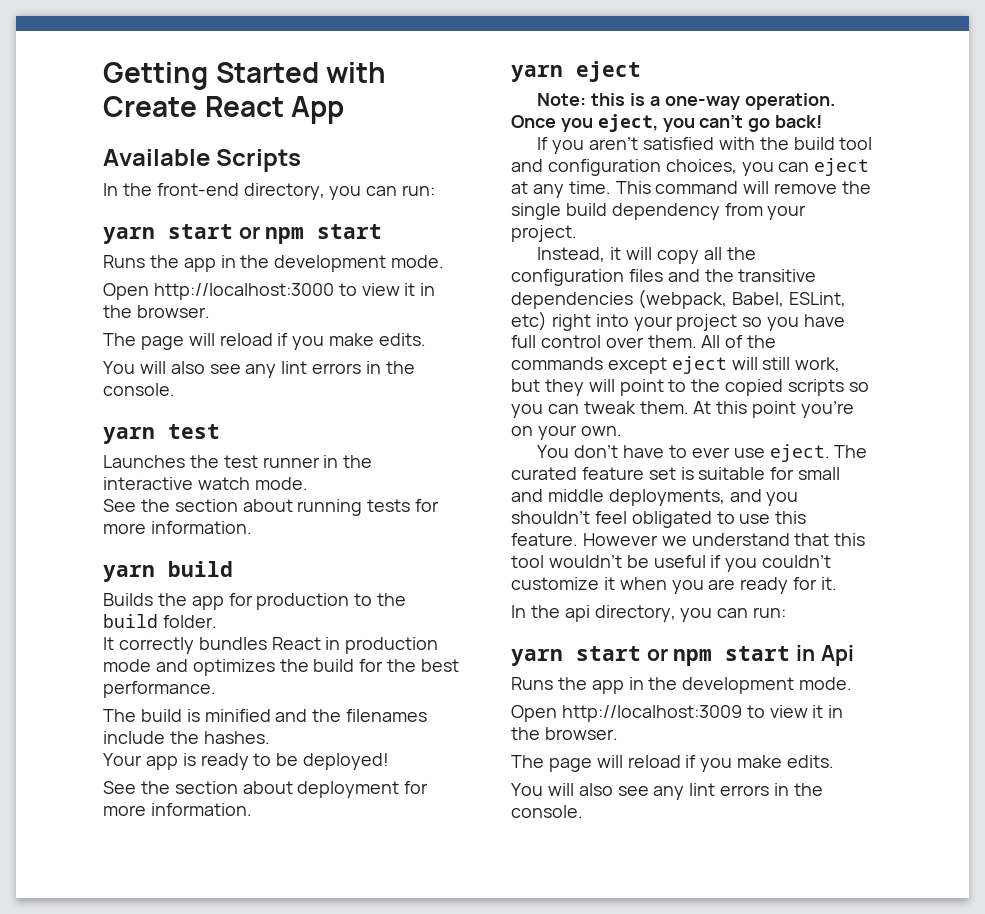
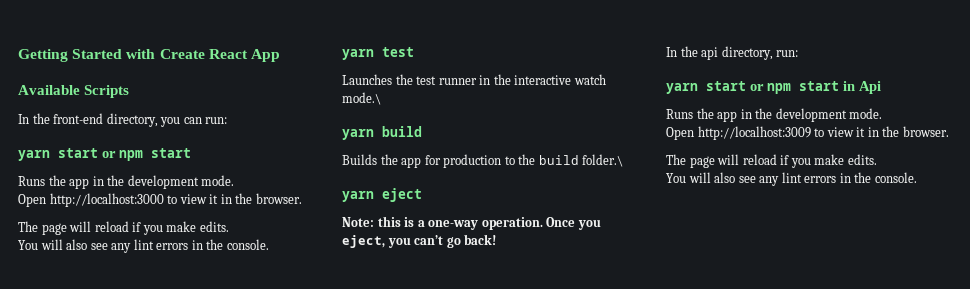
[254,477,308,490] [103,499,440,516] [103,521,252,534] mode. // See the section about running tests for more information. -> [342,92,381,105] mode.\
[162,615,217,628] [103,637,439,654] [103,659,460,676] [103,681,216,698] [103,709,428,722] [103,731,270,744] [103,753,390,770] [103,781,429,798] [103,803,252,816] folder. // It correctly bundles React in production mode and optimizes the build for the best performance. // The build is minified and the filenames include the hashes. // Your app is ready to be deployed! // See the section about deployment for more information. -> [582,154,624,167] folder.\
[537,137,873,154] [511,158,870,176] [511,181,872,198] [511,203,807,220] [511,225,577,242] [537,247,756,264] [511,269,817,286] [511,289,846,309] [511,311,846,331] [511,335,777,348] [511,356,841,374] [511,379,869,396] [511,401,855,418] [511,425,622,440] [537,444,868,462] [511,467,841,480] [511,489,799,506] [511,511,807,528] [511,533,866,546] [511,555,832,572] [511,577,838,594] // If you aren’t satisfied with the build tool and configuration choices, you can eject at any time. This command will remove the single build dependency from your project. // Instead, it will copy all the configuration files and the transitive dependencies (webpack, Babel, ESLint, etc) right into your project so you have full control over them. All of the commands except eject will still work, but they will point to the copied scripts so you can tweak them. At this point you’re on your own. // You don’t have to ever use eject. The curated feature set is suitable for small and middle deployments, and you shouldn’t feel obligated to use this feature. However we understand that this tool wouldn’t be useful if you couldn’t customize it when you are ready for it. -> (497, 239) none
[680,608,749,622] you can -> (773, 53) none

